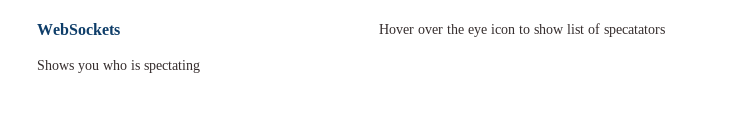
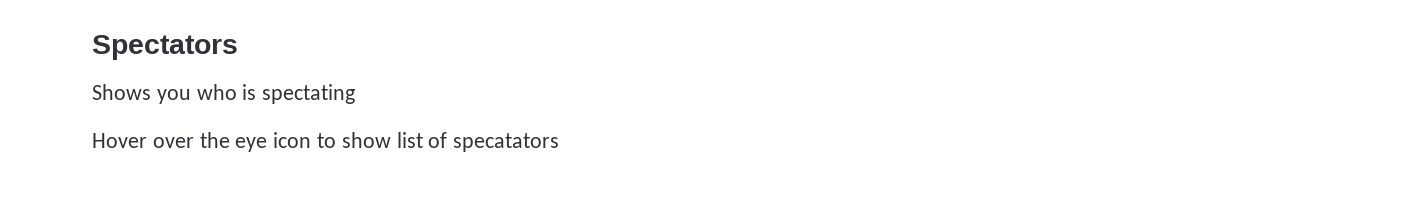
[37,23,120,35] WebSockets -> [92,35,238,60] Spectators

